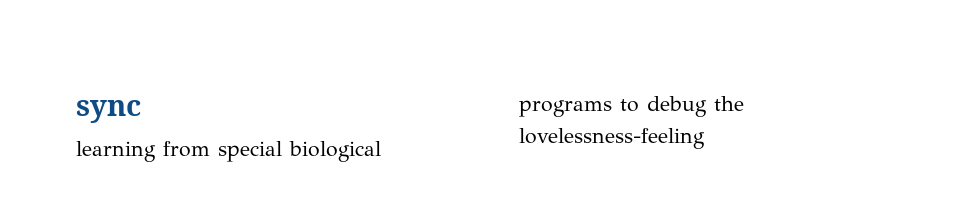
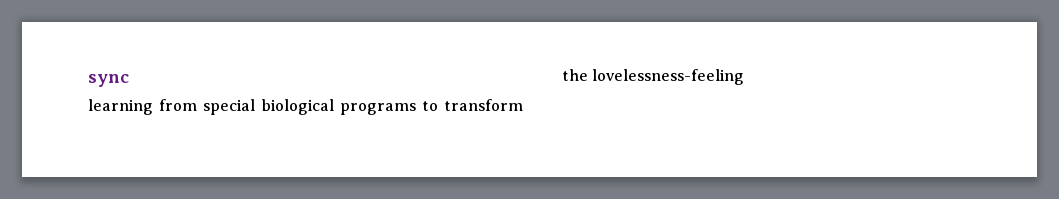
[647,96,707,117] debug -> [444,99,524,111] transform

